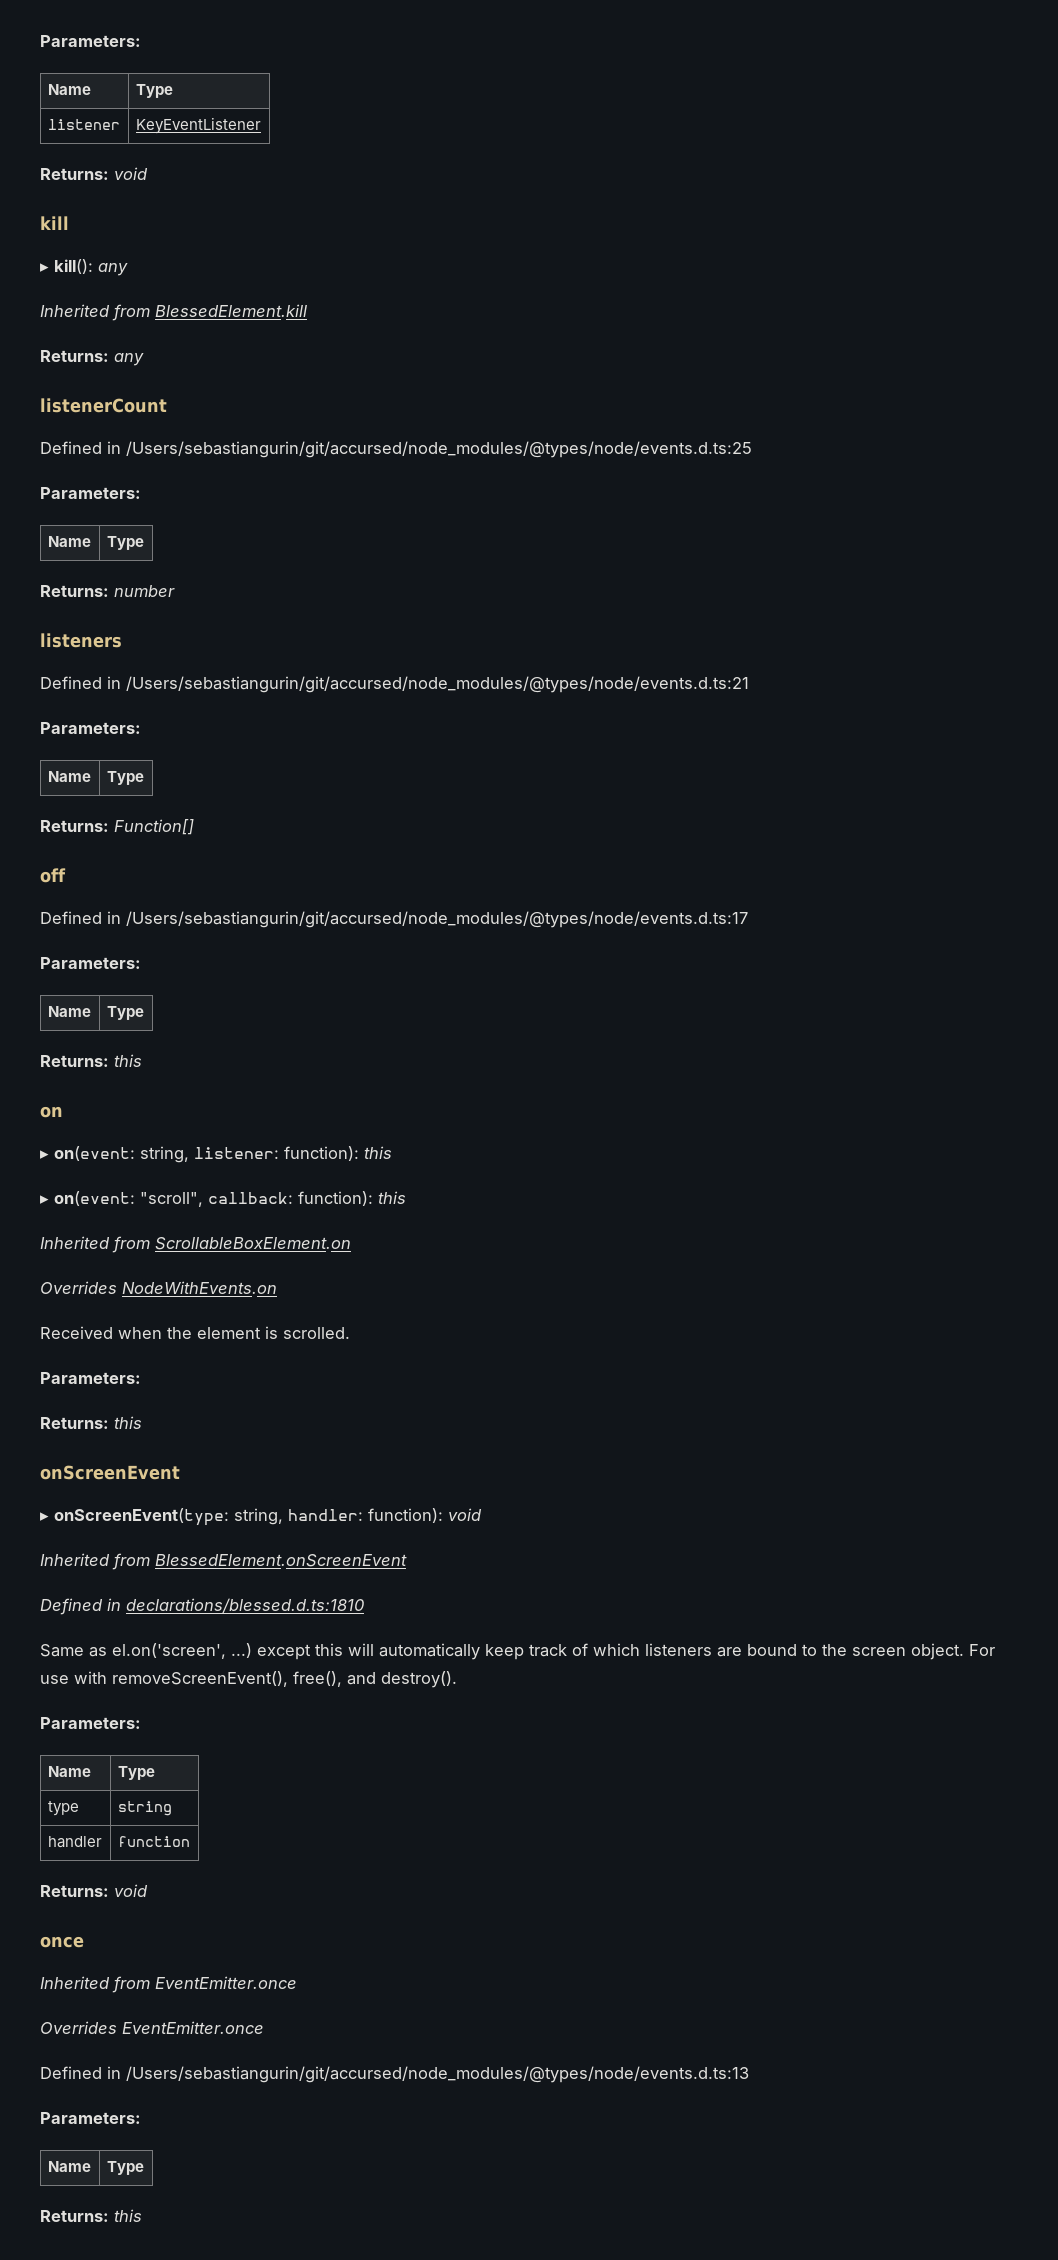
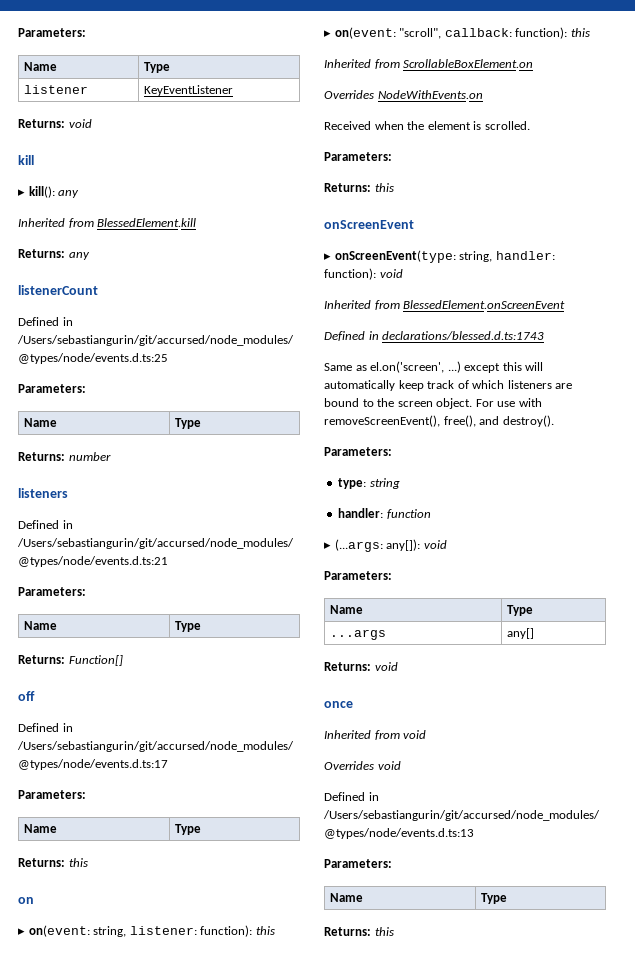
[126,1598,365,1613] declarations/blessed.d.ts:1810 -> [382,331,545,340] declarations/blessed.d.ts:1743
[47,1766,91,1777] [117,1766,155,1780] [47,1801,79,1816] [117,1801,172,1816] [47,1836,102,1848] [117,1836,190,1847] // Name | Type // type | string // handler | function -> [338,478,400,489] [338,508,431,519] [324,539,447,552] [324,571,392,580] [330,605,364,614] [507,605,534,616] [330,629,387,640] [507,628,535,639] // type: string // handler: function // ▸ (...args: any[]): void // Parameters: // Name | Type // ...args | any[]
[155,1976,297,1989] [40,2021,264,2034] EventEmitter.once // Overrides EventEmitter.once -> [403,730,427,739] [324,761,401,770] void // Overrides void

